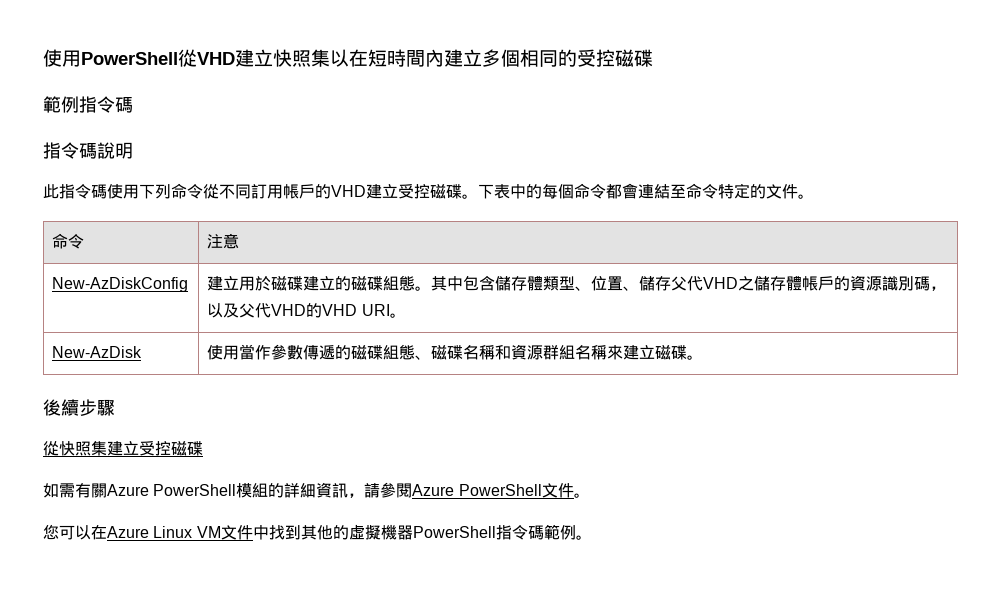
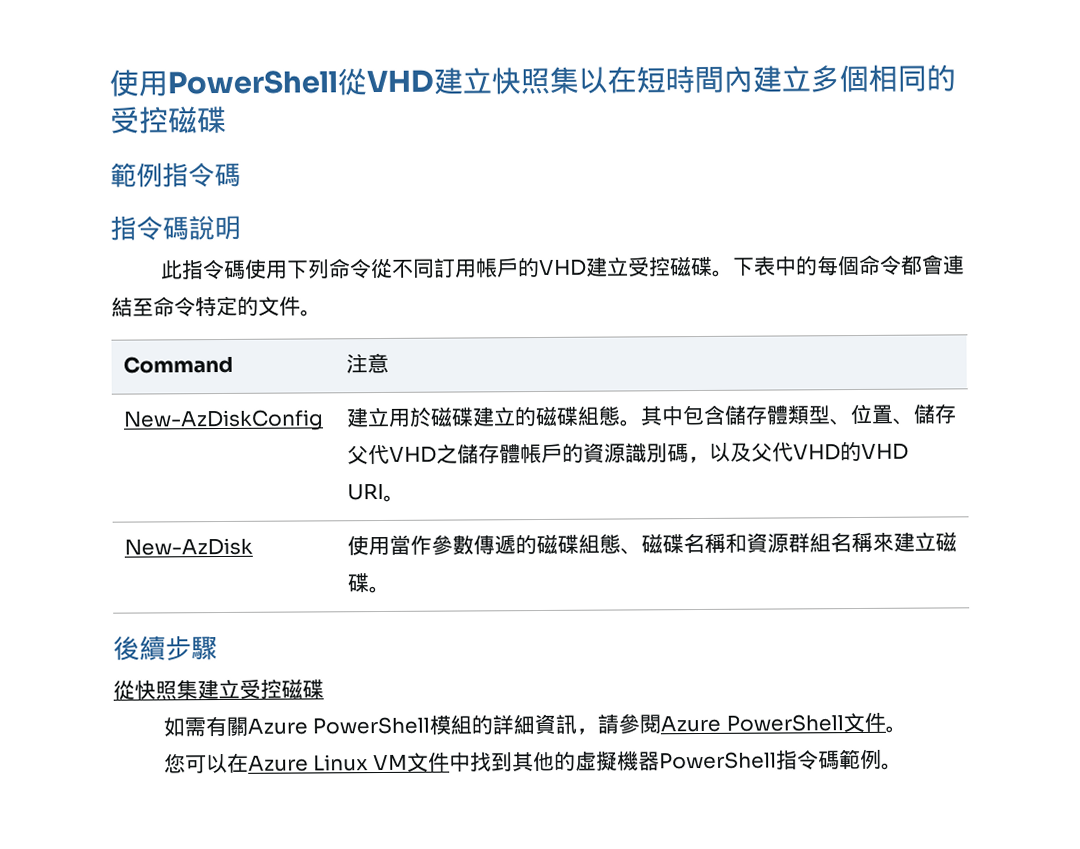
[52,233,85,249] 命令 -> [122,355,233,374] Command

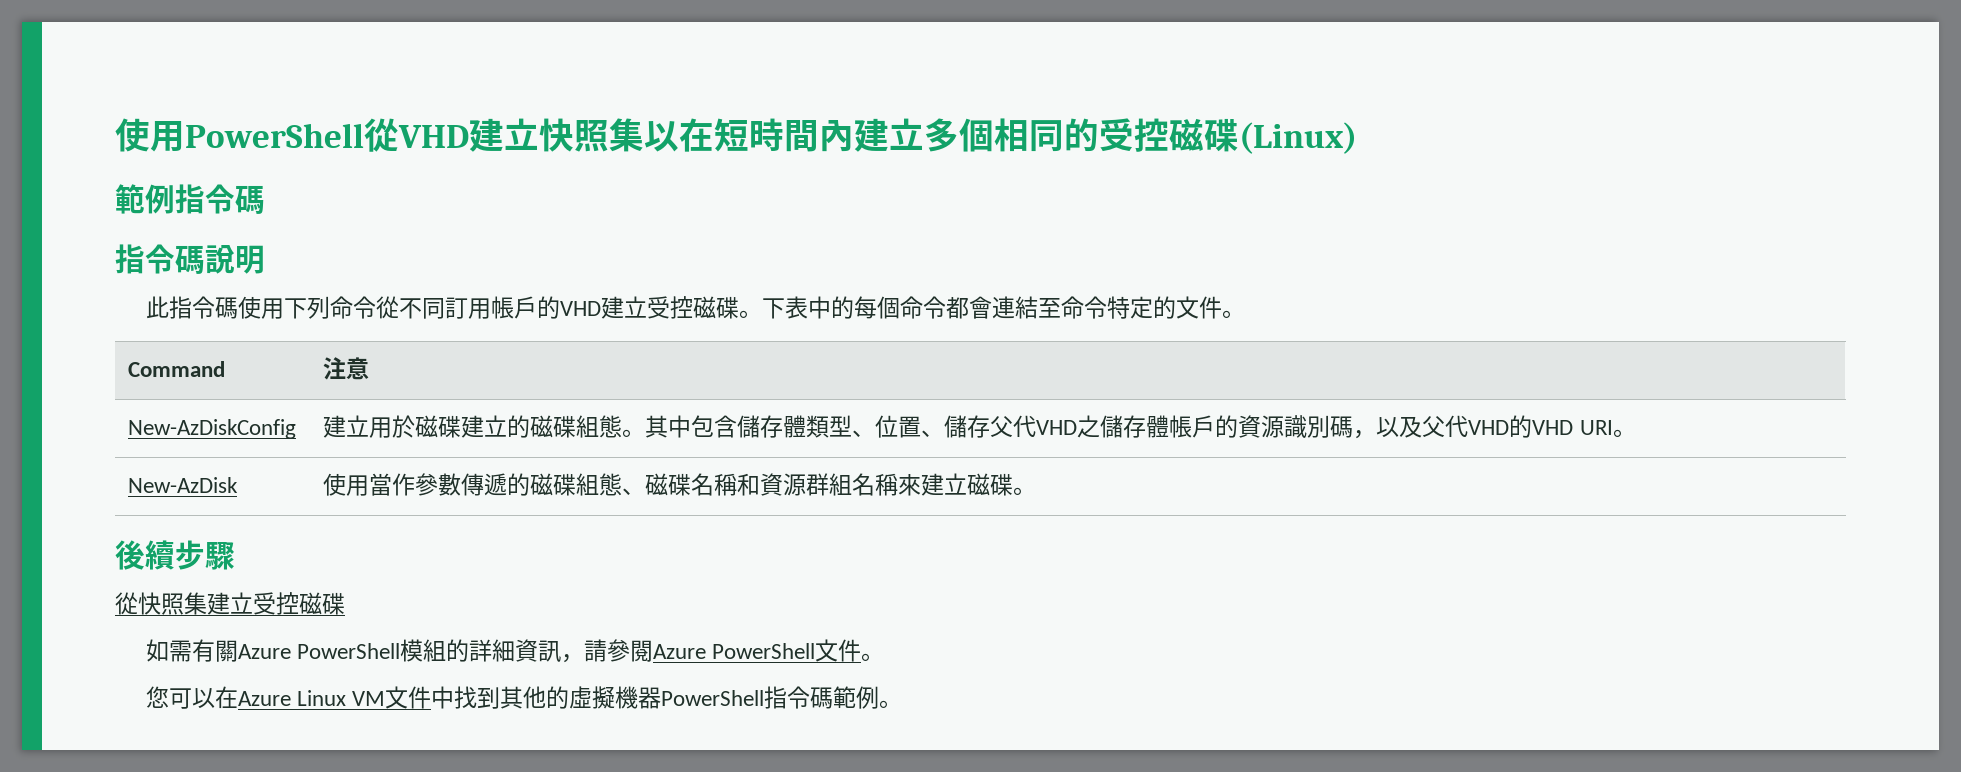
(227, 119) none -> [1239,122,1357,154] (Linux)

